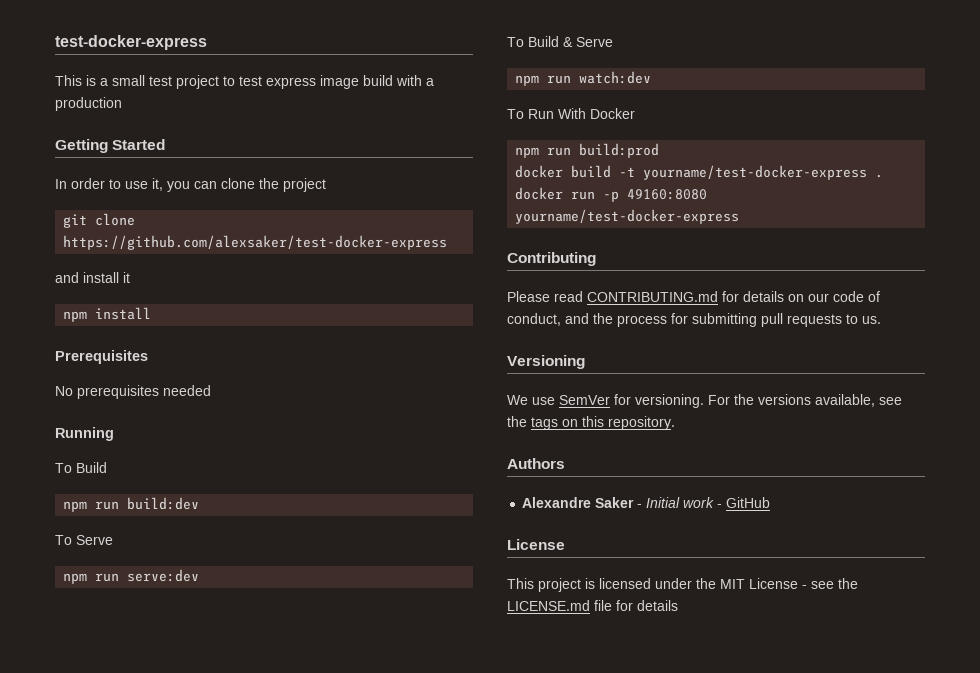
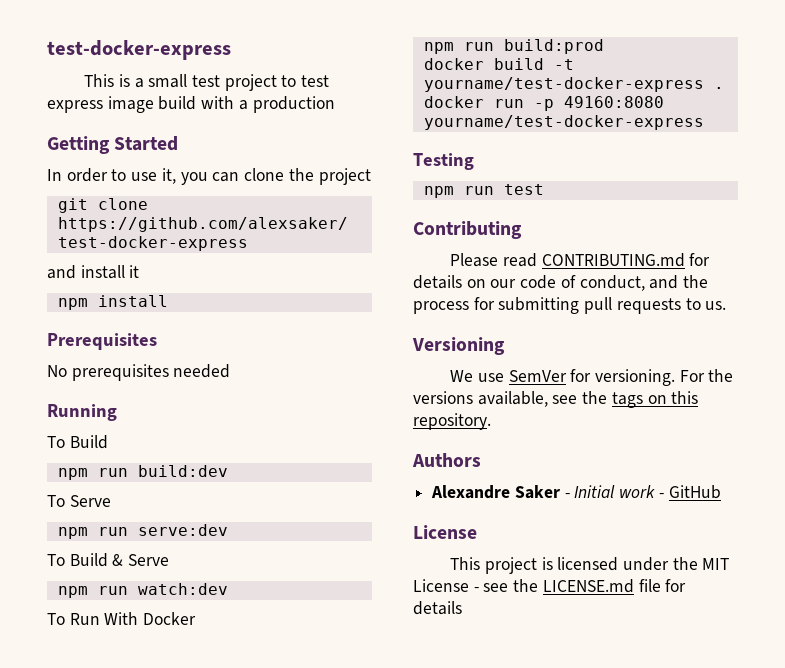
(740, 216) none -> [413,153,474,170] [423,184,544,198] // Testing // npm run test

